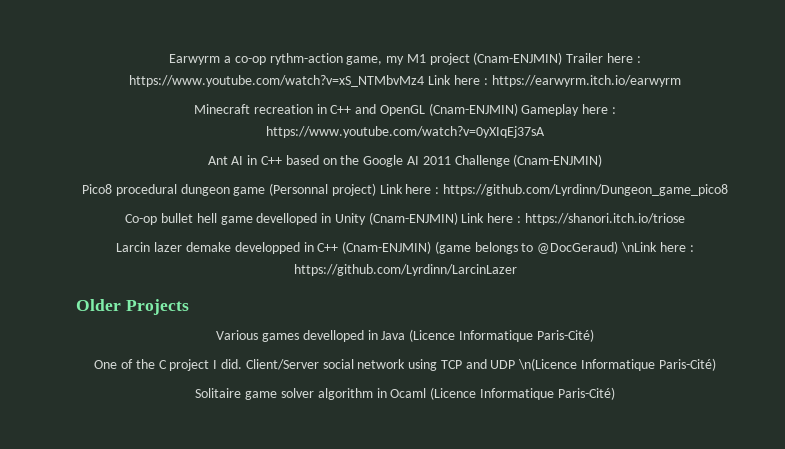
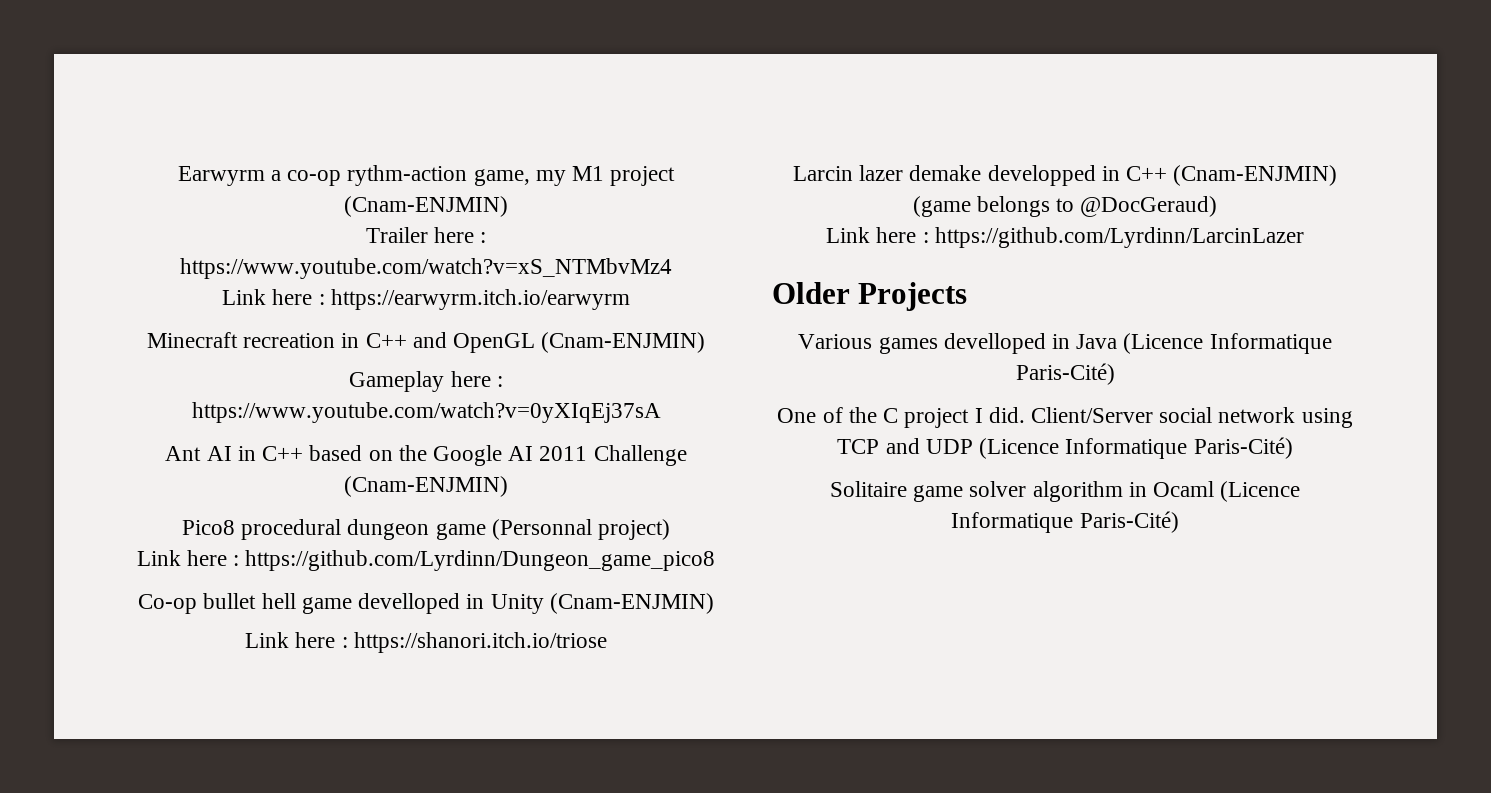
(563, 58) none -> (508, 206) //
(425, 81) none -> (672, 268) //
(518, 109) none -> (706, 342) //
(376, 189) none -> (671, 529) //
(458, 218) none -> (714, 603) //
[621,242,658,253] \nLink -> [826,227,871,243] // Link
[518,358,578,371] \n(Licence -> [979,438,1060,459] (Licence

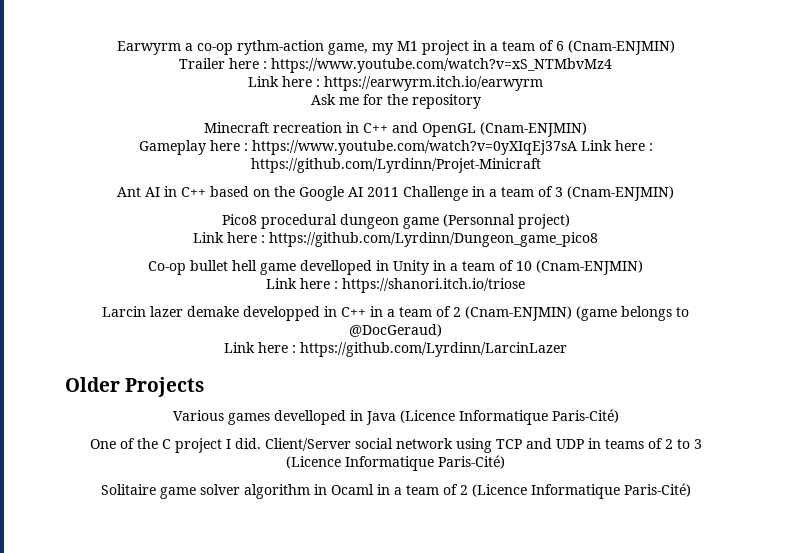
(676, 176) none -> [472,40,564,51] in a team of 6
(630, 299) none -> [310,94,481,109] // Ask me for the repository
(661, 412) none -> [580,140,653,151] [250,158,541,173] Link here : https://github.com/Lyrdinn/Projet-Minicraft
(687, 455) none -> [472,186,563,197] in a team of 3
(544, 604) none -> [433,260,532,271] in a team of 10
(1167, 173) none -> [370,306,461,317] in a team of 2
(973, 446) none -> [587,438,702,449] in teams of 2 to 3
(1214, 489) none -> [376,484,468,495] in a team of 2

